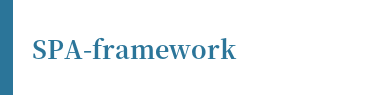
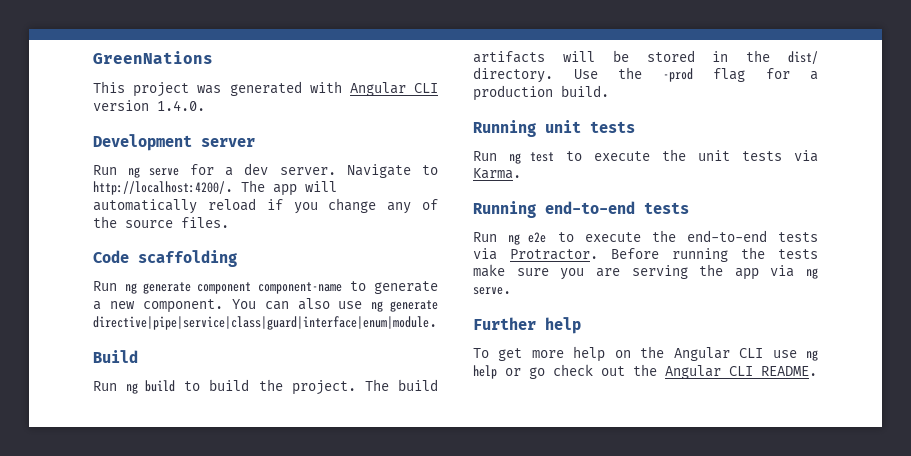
[32,37,237,59] SPA-framework -> [93,51,213,64] [93,81,438,97] [93,100,205,111] [93,134,255,151] [93,163,438,178] [93,180,337,196] [93,198,438,214] [93,216,229,228] [93,250,237,267] [93,281,438,294] [93,298,438,313] [93,316,437,330] [93,350,138,363] [93,379,438,395] [473,50,818,64] [473,67,818,83] [473,85,609,101] [473,120,635,137] [473,149,818,164] [473,168,521,179] [473,201,689,218] [473,230,818,245] [473,247,818,262] [473,264,818,280] [473,287,511,295] [473,317,581,334] [473,346,818,362] [473,364,817,379] GreenNations // This project was generated with Angular CLI version 1.4.0. // Development server // Run ng serve for a dev server. Navigate to http://localhost:4200/. The app will automatically reload if you change any of the source files. // Code scaffolding // Run ng generate component component-name to generate a new component. You can also use ng generate directive|pipe|service|class|guard|interface|enum|module. // Build // Run ng build to build the project. The build artifacts will be stored in the dist/ directory. Use the -prod flag for a production build. // Running unit tests // Run ng test to execute the unit tests via Karma. // Running end-to-end tests // Run ng e2e to execute the end-to-end tests via Protractor. Before running the tests make sure you are serving the app via ng serve. // Further help // To get more help on the Angular CLI use ng help or go check out the Angular CLI README.

